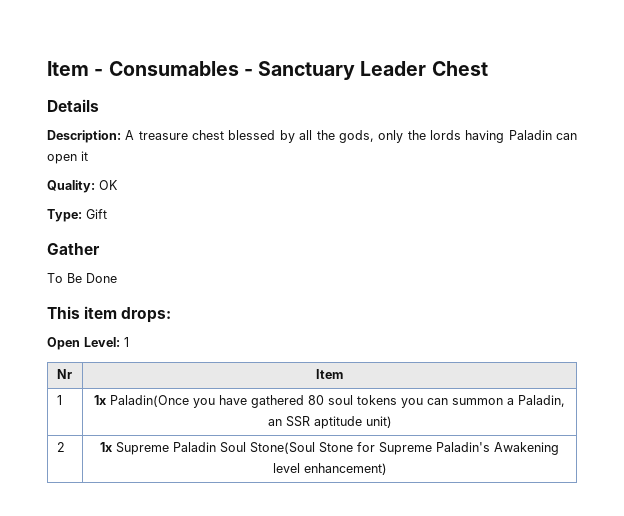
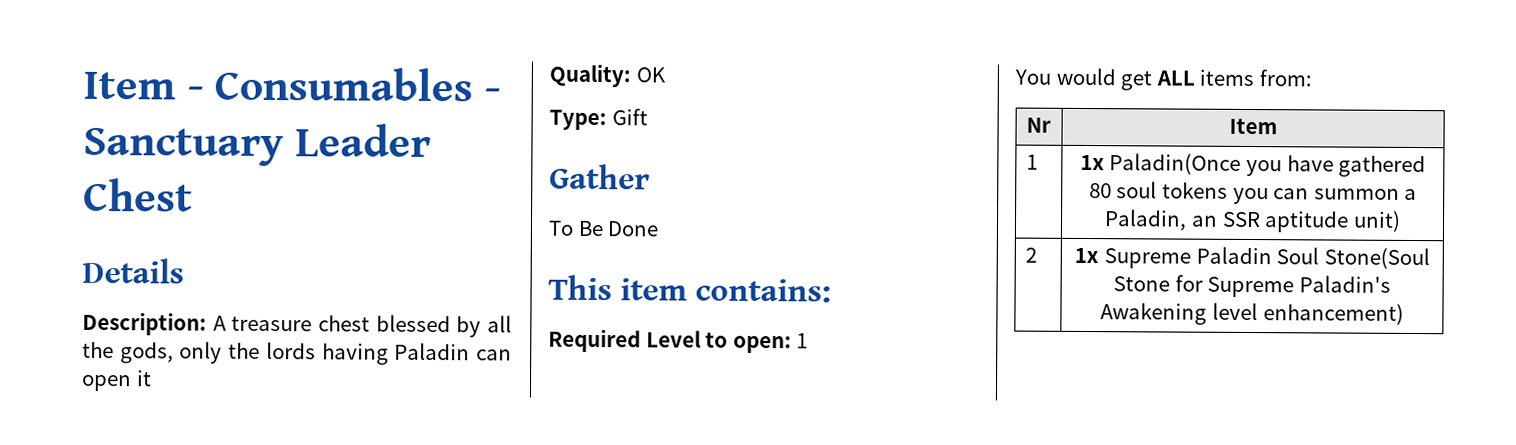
[121,307,172,323] [47,337,129,350] drops: // Open Level: 1 -> [695,278,831,303] [548,328,809,354] [1014,67,1312,91] contains: // Required Level to open: 1 // You would get ALL items from:

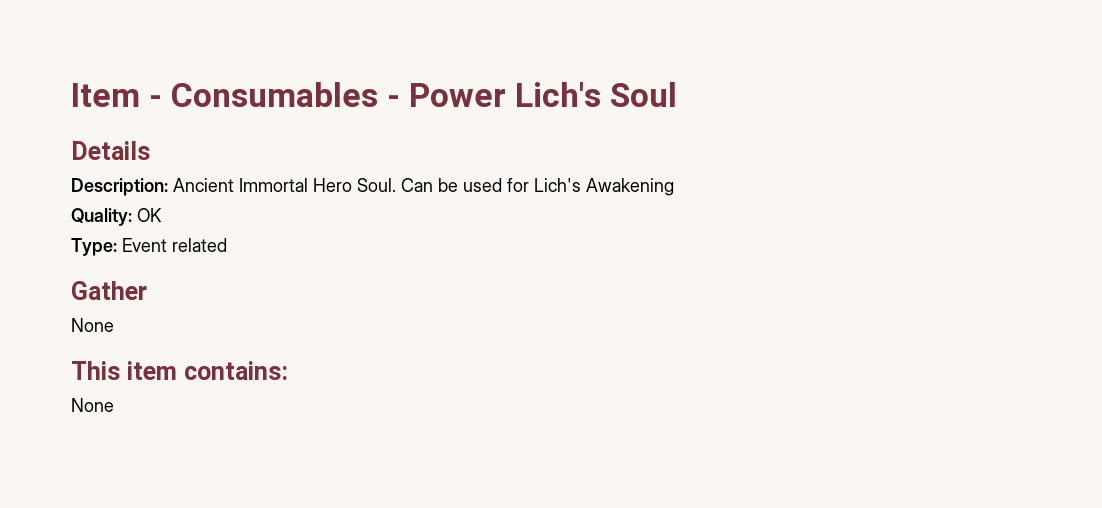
[83,123,431,167] [83,177,193,212] Sanctuary Leader Chest -> [409,82,678,107] Power Lich's Soul
[212,314,513,338] [82,341,513,365] [81,370,152,392] A treasure chest blessed by all the gods, only the lords having Paladin can open it -> [173,178,674,196] Ancient Immortal Hero Soul. Can be used for Lich's Awakening
[611,108,648,126] Gift -> [122,238,227,252] Event related
[548,220,660,237] // To Be Done -> [71,318,114,332] // None
[548,328,809,354] [1014,67,1312,91] [1025,117,1051,133] [1228,117,1278,135] [1025,154,1038,170] [1079,153,1427,178] [1088,181,1418,205] [1104,209,1401,233] [1024,247,1037,263] [1074,246,1430,270] [1113,274,1391,298] [1100,302,1404,325] // Required Level to open: 1 // You would get ALL items from: // Nr | Item // 1 | 1x Paladin(Once you have gathered 80 soul tokens you can summon a Paladin, an SSR aptitude unit) // 2 | 1x Supreme Paladin Soul Stone(Soul Stone for Supreme Paladin's Awakening level enhancement) -> [71,398,114,412] // None

